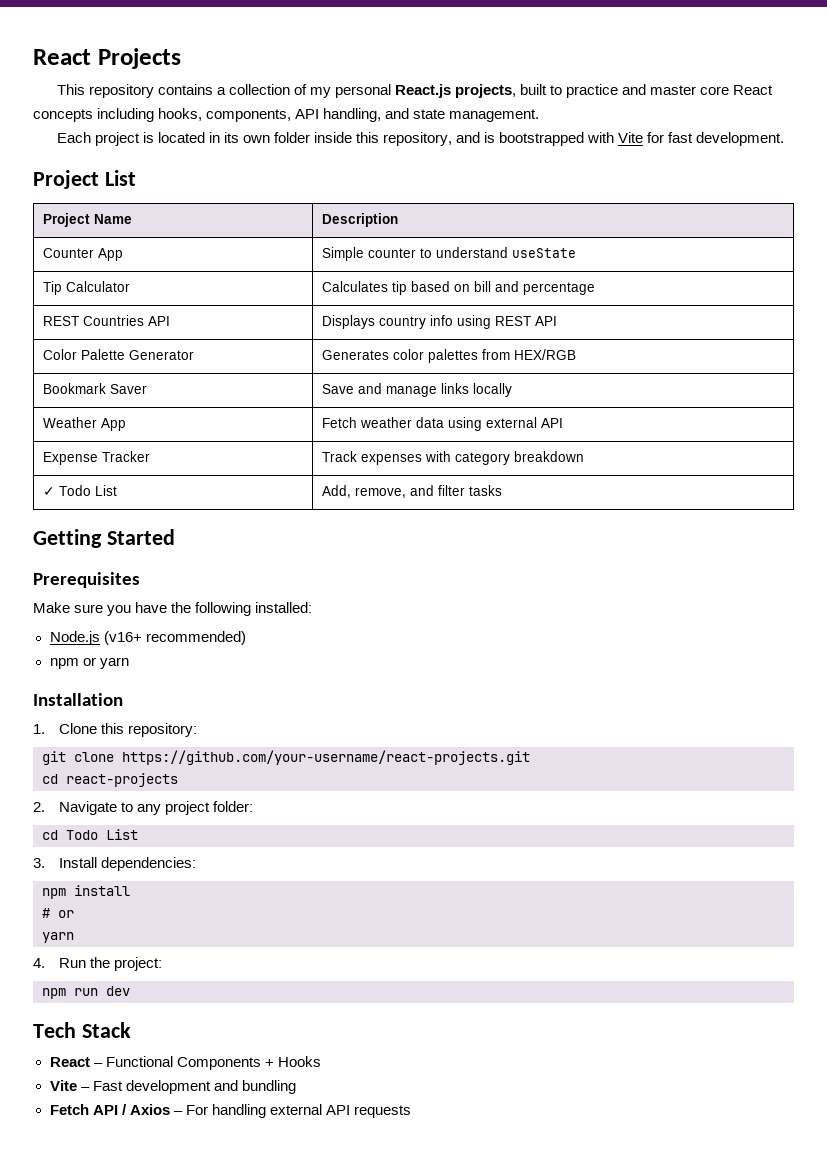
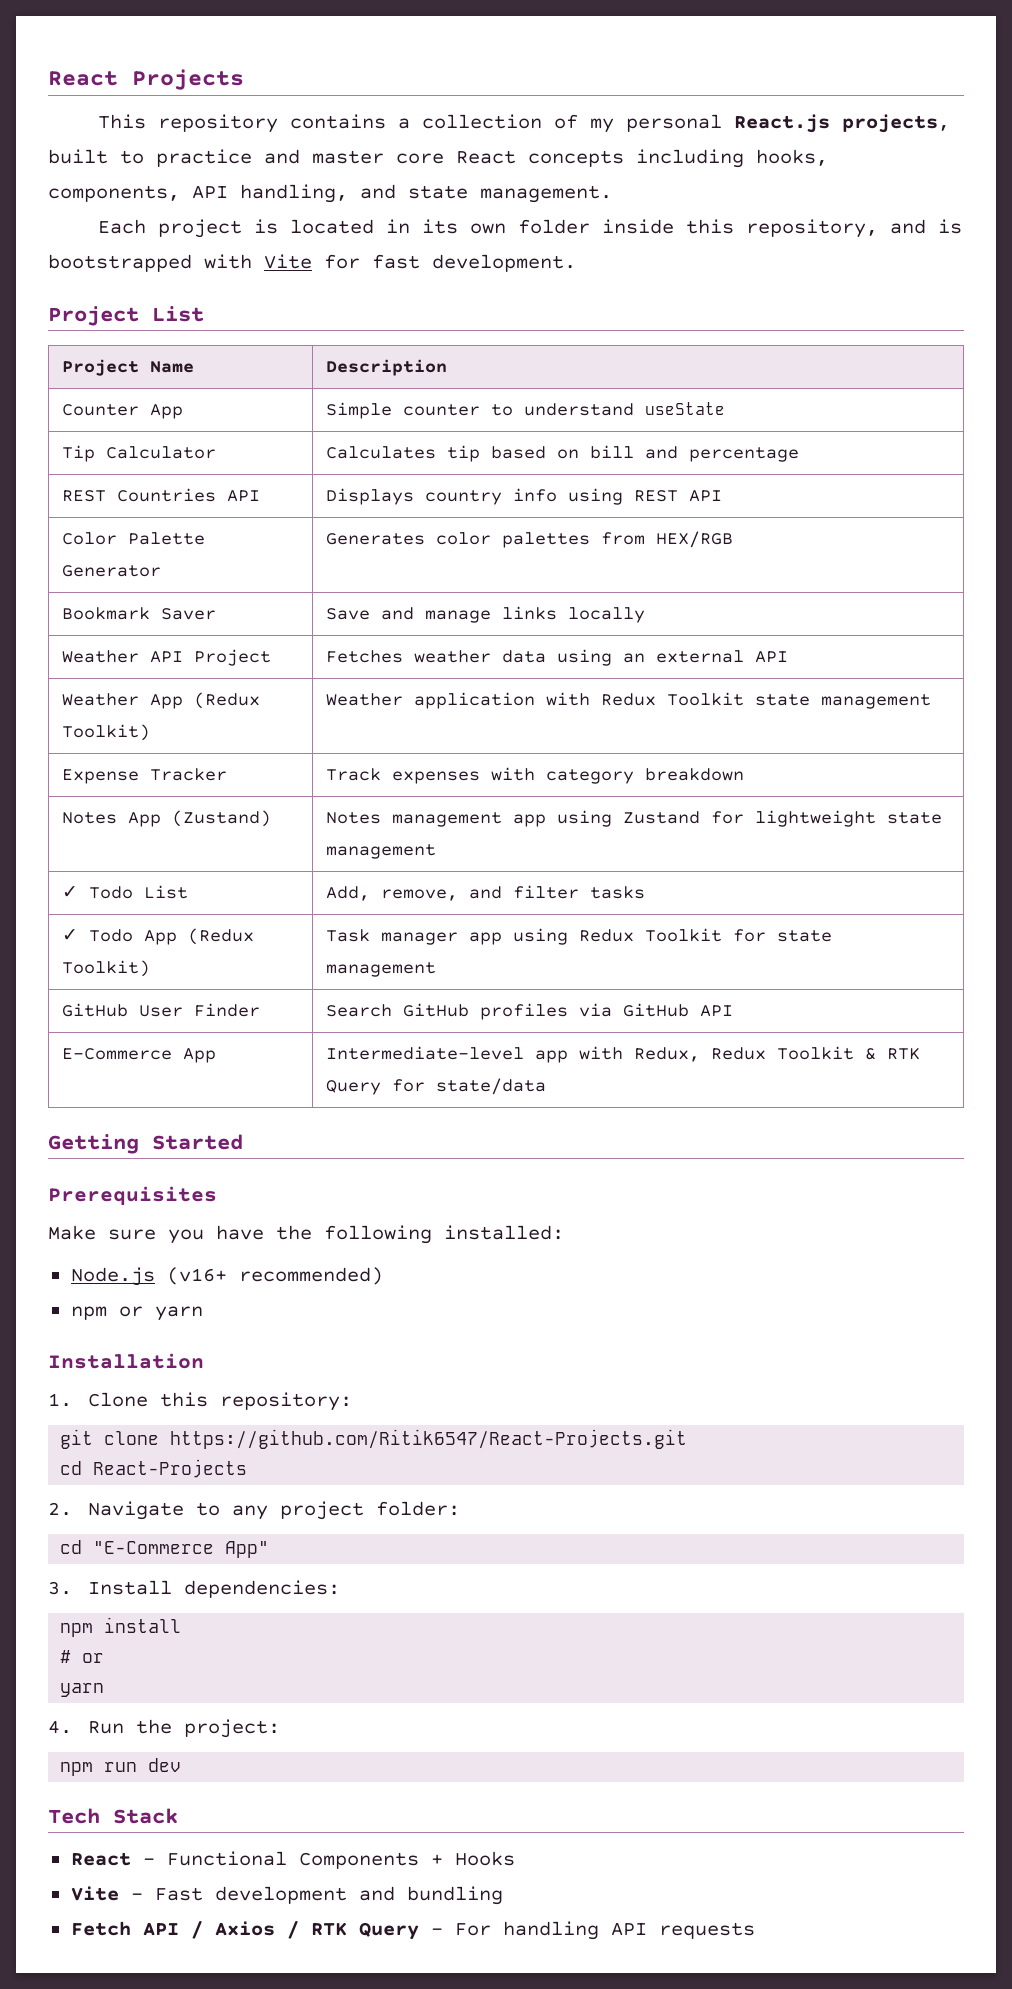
[100,418,126,431] [321,417,357,428] App | Fetch -> [149,649,271,666] [325,650,403,663] API Project | Fetches
[485,417,563,428] external API -> [622,650,788,663] [61,692,260,709] [61,724,150,741] [325,692,931,709] an external API // Weather App (Redux Toolkit) | Weather application with Redux Toolkit state management
(584, 456) none -> [61,810,271,827] [325,810,942,827] [325,844,436,859] // Notes App (Zustand) | Notes management app using Zustand for lightweight state management
(502, 490) none -> [61,928,254,945] [61,960,150,977] [325,928,832,945] [325,962,436,977] [61,1003,260,1017] [325,1003,733,1020] [61,1048,216,1063] [325,1046,920,1063] [325,1078,546,1095] // ✓ Todo App (Redux Toolkit) | Task manager app using Redux Toolkit for state management // GitHub User Finder | Search GitHub profiles via GitHub API // E-Commerce App | Intermediate-level app with Redux, Redux Toolkit & RTK Query for state/data
[122,750,530,765] [42,773,178,787] https://github.com/your-username/react-projects.git // cd react-projects -> [170,1429,688,1449] [60,1459,248,1478] https://github.com/Ritik6547/React-Projects.git // cd React-Projects
[66,829,138,840] Todo List -> [93,1541,270,1558] "E-Commerce App"
(170, 1109) none -> [286,1921,419,1940] / RTK Query
[269,1104,322,1115] external -> (599, 1930) none

